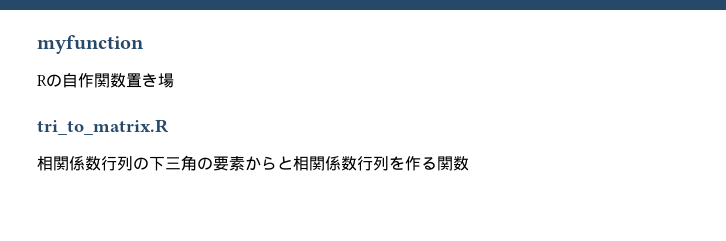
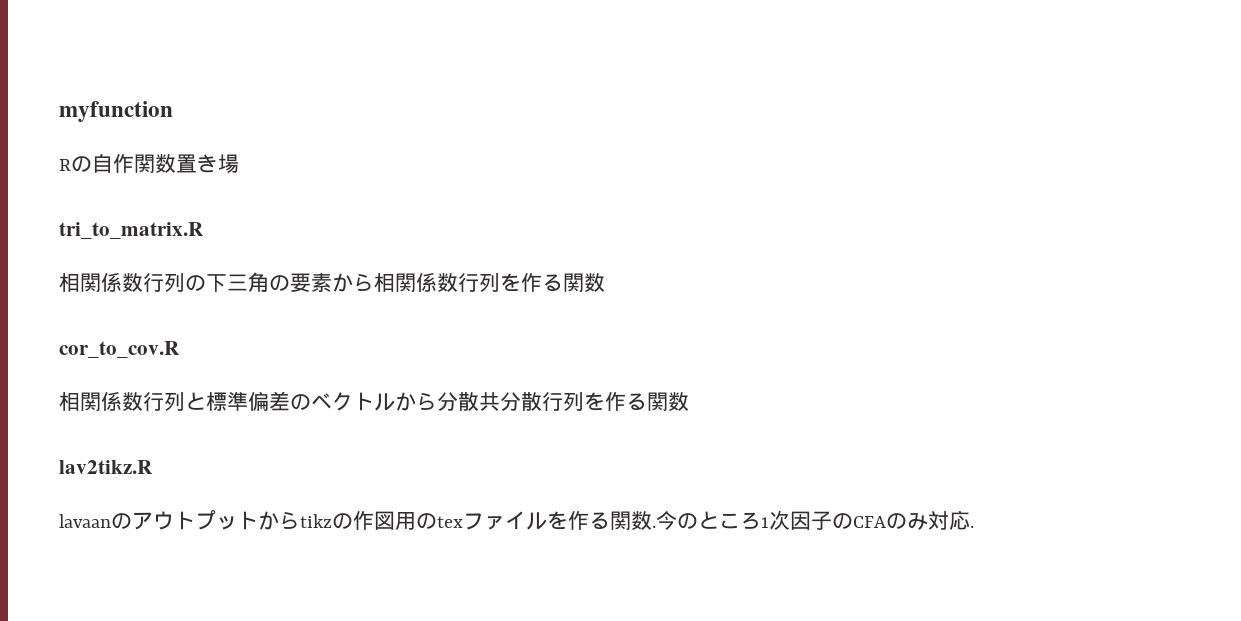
[277,156,293,170] と -> (374, 282) none
(469, 163) none -> [59,341,180,358] [59,391,689,411] [59,460,153,474] [59,510,974,530] // cor_to_cov.R // 相関係数行列と標準偏差のベクトルから分散共分散行列を作る関数 // lav2tikz.R // lavaanのアウトプットからtikzの作図用のtexファイルを作る関数.今のところ1次因子のCFAのみ対応.

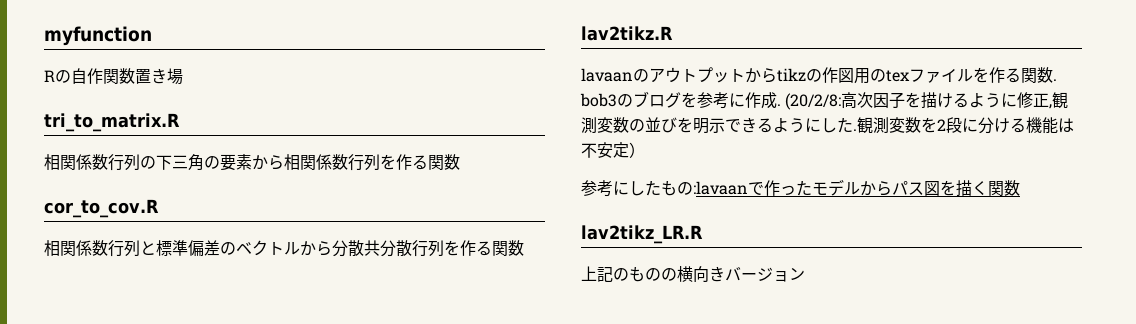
[656,510,974,530] 今のところ1次因子のCFAのみ対応. -> [580,91,1069,110] [581,117,1074,134] [581,142,645,158] [581,179,1020,197] [581,225,703,244] [581,266,805,282] bob3のブログを参考に作成. (20/2/8:高次因子を描けるように修正,観測変数の並びを明示できるようにした.観測変数を2段に分ける機能は不安定） // 参考にしたもの:lavaanで作ったモデルからパス図を描く関数 // lav2tikz_LR.R // 上記のものの横向きバージョン

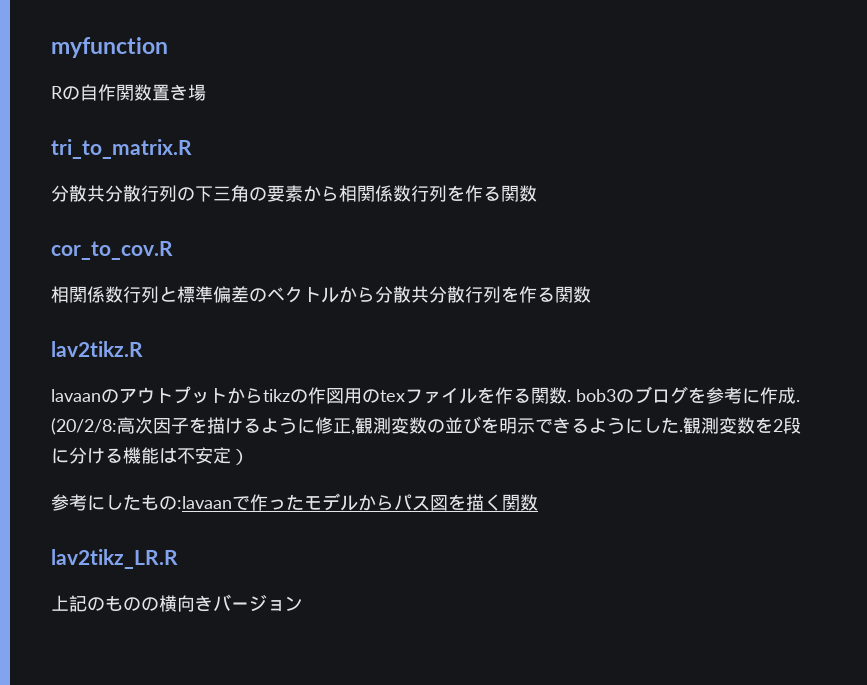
[44,154,108,170] 相関係数 -> [51,185,141,202] 分散共分散

